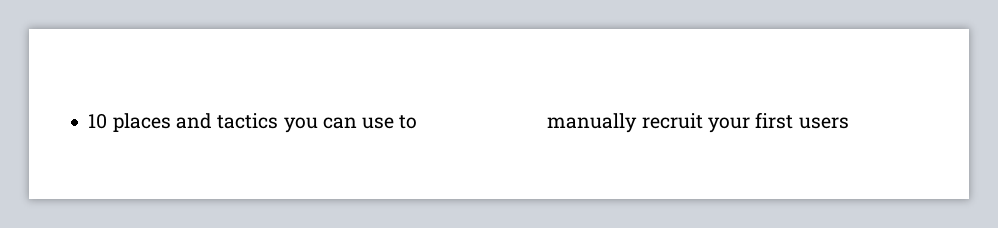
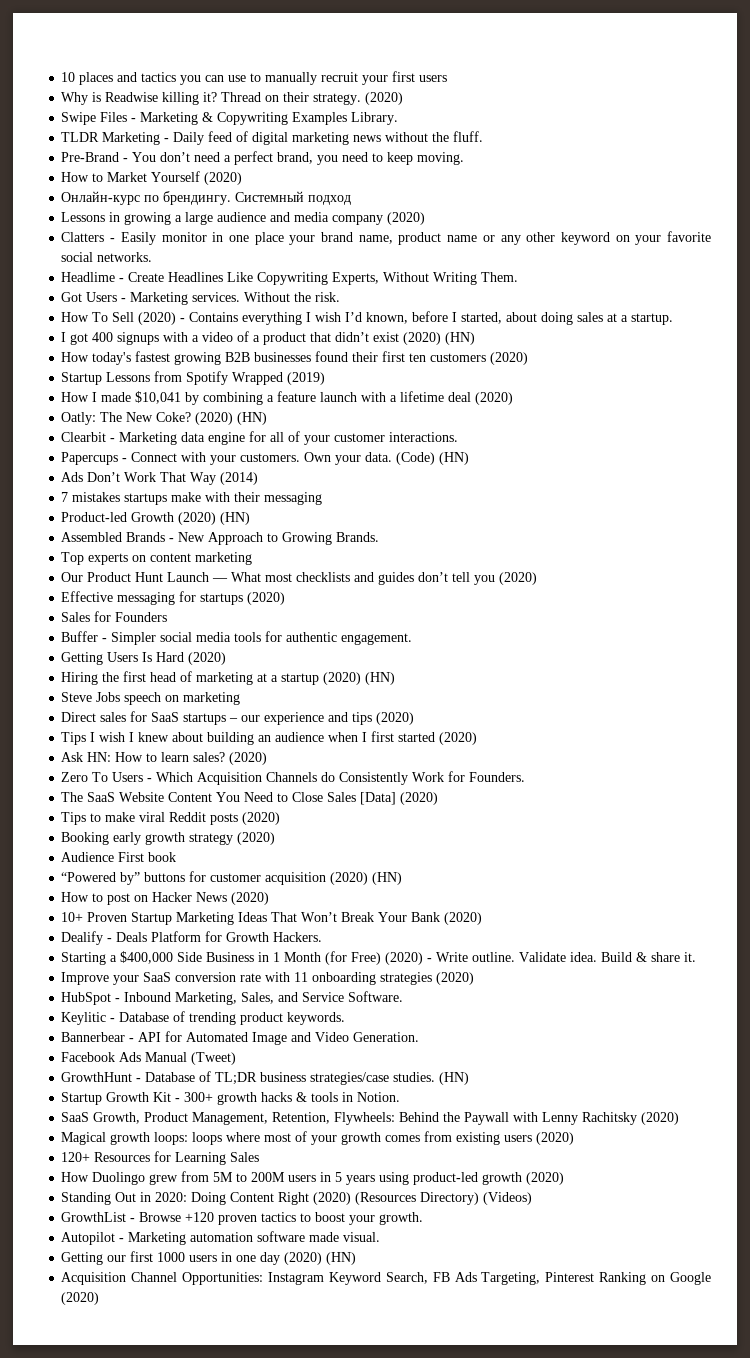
(849, 123) none -> [61,92,404,105] [61,112,399,125] [61,131,484,145] [61,151,465,165] [61,171,243,185] [61,191,352,205] [61,212,426,225] [61,231,711,245] [61,252,153,262] [61,272,519,285] [61,292,341,305] [61,311,674,325] [61,331,476,345] [61,351,529,365] [61,371,326,385] [61,391,514,405] [61,412,268,425] [61,431,459,445] [61,452,470,465] [61,472,259,485] [61,492,323,505] [61,512,251,525] [61,532,380,545] [61,552,253,565] [61,572,538,585] [61,591,286,605] [61,611,168,622] [61,631,413,645] [61,652,227,665] [61,671,396,685] [61,692,241,705] [61,711,415,725] [61,731,478,745] [61,752,268,765] [61,771,526,785] [61,792,439,805] [61,812,281,825] [61,832,276,845] [61,852,177,862] [61,871,403,885] [61,892,270,905] [61,912,483,925] [61,931,323,945] [61,951,697,965] [61,972,475,985] [61,991,404,1005] [61,1011,346,1025] [61,1031,420,1045] [61,1052,237,1065] [61,1071,470,1085] [61,1092,401,1105] [61,1112,680,1125] [61,1131,575,1145] [61,1151,260,1165] [61,1171,565,1185] [61,1192,533,1205] [61,1212,424,1225] [61,1231,381,1245] [61,1251,357,1265] [61,1272,711,1285] [61,1292,100,1305] // Why is Readwise killing it? Thread on their strategy. (2020) // Swipe Files - Marketing & Copywriting Examples Library. // TLDR Marketing - Daily feed of digital marketing news without the fluff. // Pre-Brand - You don’t need a perfect brand, you need to keep moving. // How to Market Yourself (2020) // Онлайн-курс по брендингу. Системный подход // Lessons in growing a large audience and media company (2020) // Clatters - Easily monitor in one place your brand name, product name or any other keyword on your favorite social networks. // Headlime - Create Headlines Like Copywriting Experts, Without Writing Them. // Got Users - Marketing services. Without the risk. // How To Sell (2020) - Contains everything I wish I’d known, before I started, about doing sales at a startup. // I got 400 signups with a video of a product that didn’t exist (2020) (HN) // How today's fastest growing B2B businesses found their first ten customers (2020) // Startup Lessons from Spotify Wrapped (2019) // How I made $10,041 by combining a feature launch with a lifetime deal (2020) // Oatly: The New Coke? (2020) (HN) // Clearbit - Marketing data engine for all of your customer interactions. // Papercups - Connect with your customers. Own your data. (Code) (HN) // Ads Don’t Work That Way (2014) // 7 mistakes startups make with their messaging // Product-led Growth (2020) (HN) // Assembled Brands - New Approach to Growing Brands. // Top experts on content marketing // Our Product Hunt Launch — What most checklists and guides don’t tell you (2020) // Effective messaging for startups (2020) // Sales for Founders // Buffer - Simpler social media tools for authentic engagement. // Getting Users Is Hard (2020) // Hiring the first head of marketing at a startup (2020) (HN) // Steve Jobs speech on marketing // Direct sales for SaaS startups – our experience and tips (2020) // Tips I wish I knew about building an audience when I first started (2020) // Ask HN: How to learn sales? (2020) // Zero To Users - Which Acquisition Channels do Consistently Work for Founders. // The SaaS Website Content You Need to Close Sales [Data] (2020) // Tips to make viral Reddit posts (2020) // Booking early growth strategy (2020) // Audience First book // “Powered by” buttons for customer acquisition (2020) (HN) // How to post on Hacker News (2020) // 10+ Proven Startup Marketing Ideas That Won’t Break Your Bank (2020) // Dealify - Deals Platform for Growth Hackers. // Starting a $400,000 Side Business in 1 Month (for Free) (2020) - Write outline. Validate idea. Build & share it. // Improve your SaaS conversion rate with 11 onboarding strategies (2020) // HubSpot - Inbound Marketing, Sales, and Service Software. // Keylitic - Database of trending product keywords. // Bannerbear - API for Automated Image and Video Generation. // Facebook Ads Manual (Tweet) // GrowthHunt - Database of TL;DR business strategies/case studies. (HN) // Startup Growth Kit - 300+ growth hacks & tools in Notion. // SaaS Growth, Product Management, Retention, Flywheels: Behind the Paywall with Lenny Rachitsky (2020) // Magical growth loops: loops where most of your growth comes from existing users (2020) // 120+ Resources for Learning Sales // How Duolingo grew from 5M to 200M users in 5 years using product-led growth (2020) // Standing Out in 2020: Doing Content Right (2020) (Resources Directory) (Videos) // GrowthList - Browse +120 proven tactics to boost your growth. // Autopilot - Marketing automation software made visual. // Getting our first 1000 users in one day (2020) (HN) // Acquisition Channel Opportunities: Instagram Keyword Search, FB Ads Targeting, Pinterest Ranking on Google (2020)

